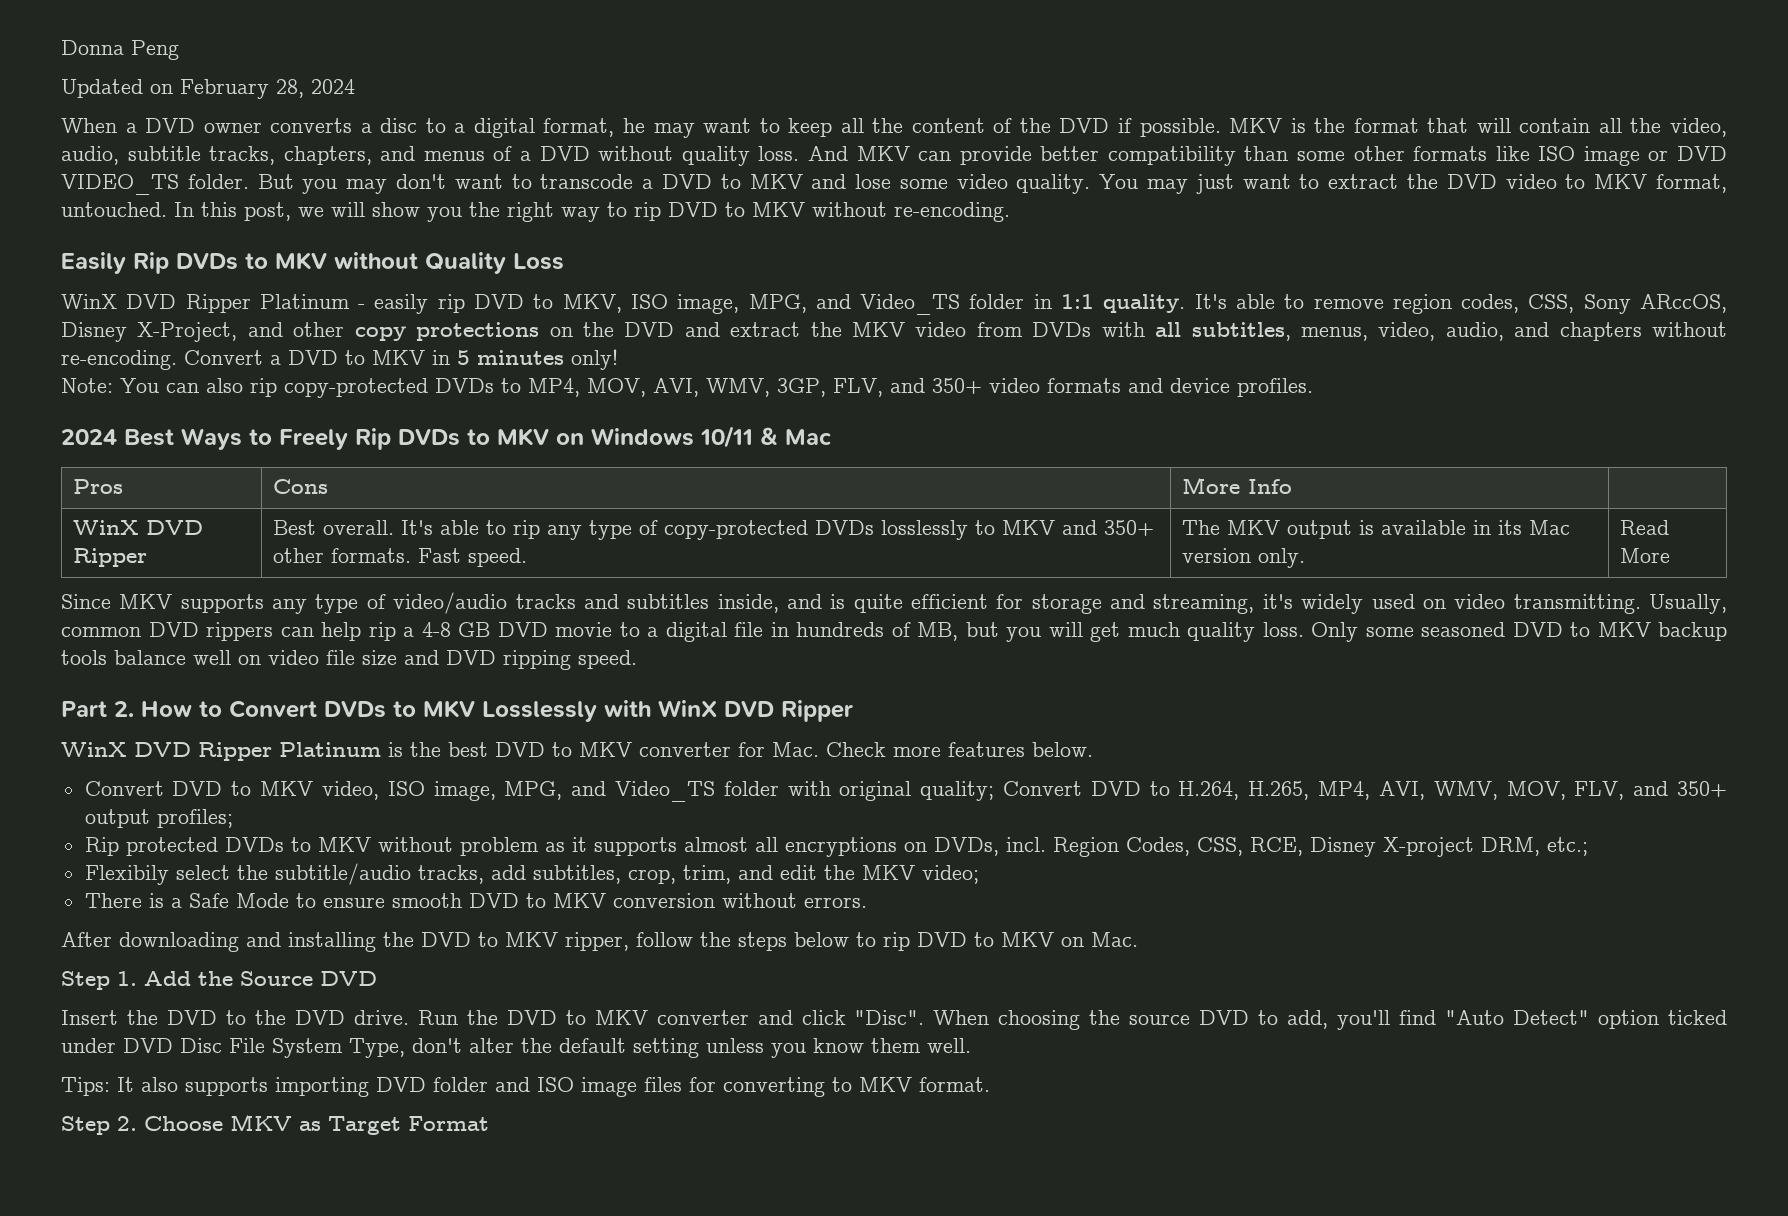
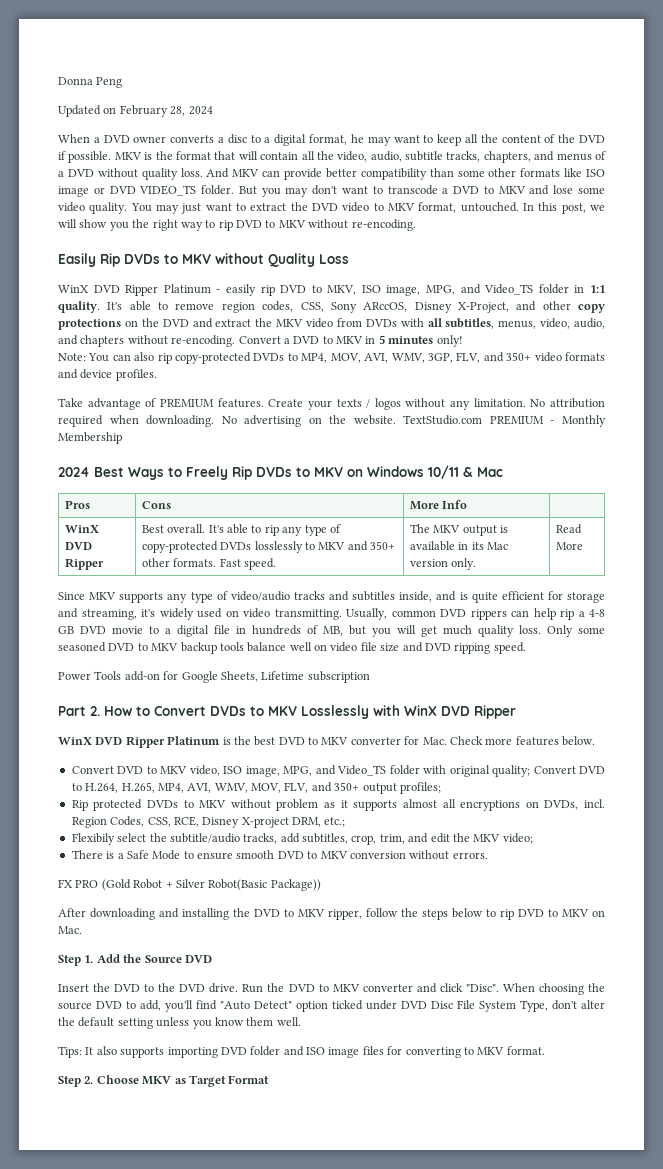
(1313, 387) none -> [58,398,606,410] [58,415,606,427] [58,432,122,444] // Take advantage of PREMIUM features. Create your texts / logos without any limitation. No attribution required when downloading. No advertising on the website. TextStudio.com PREMIUM - Monthly Membership
(637, 659) none -> [58,671,370,683] // Power Tools add-on for Google Sheets, Lifetime subscription
(867, 902) none -> [58,879,321,891] // FX PRO (Gold Robot + Silver Robot(Basic Package))

